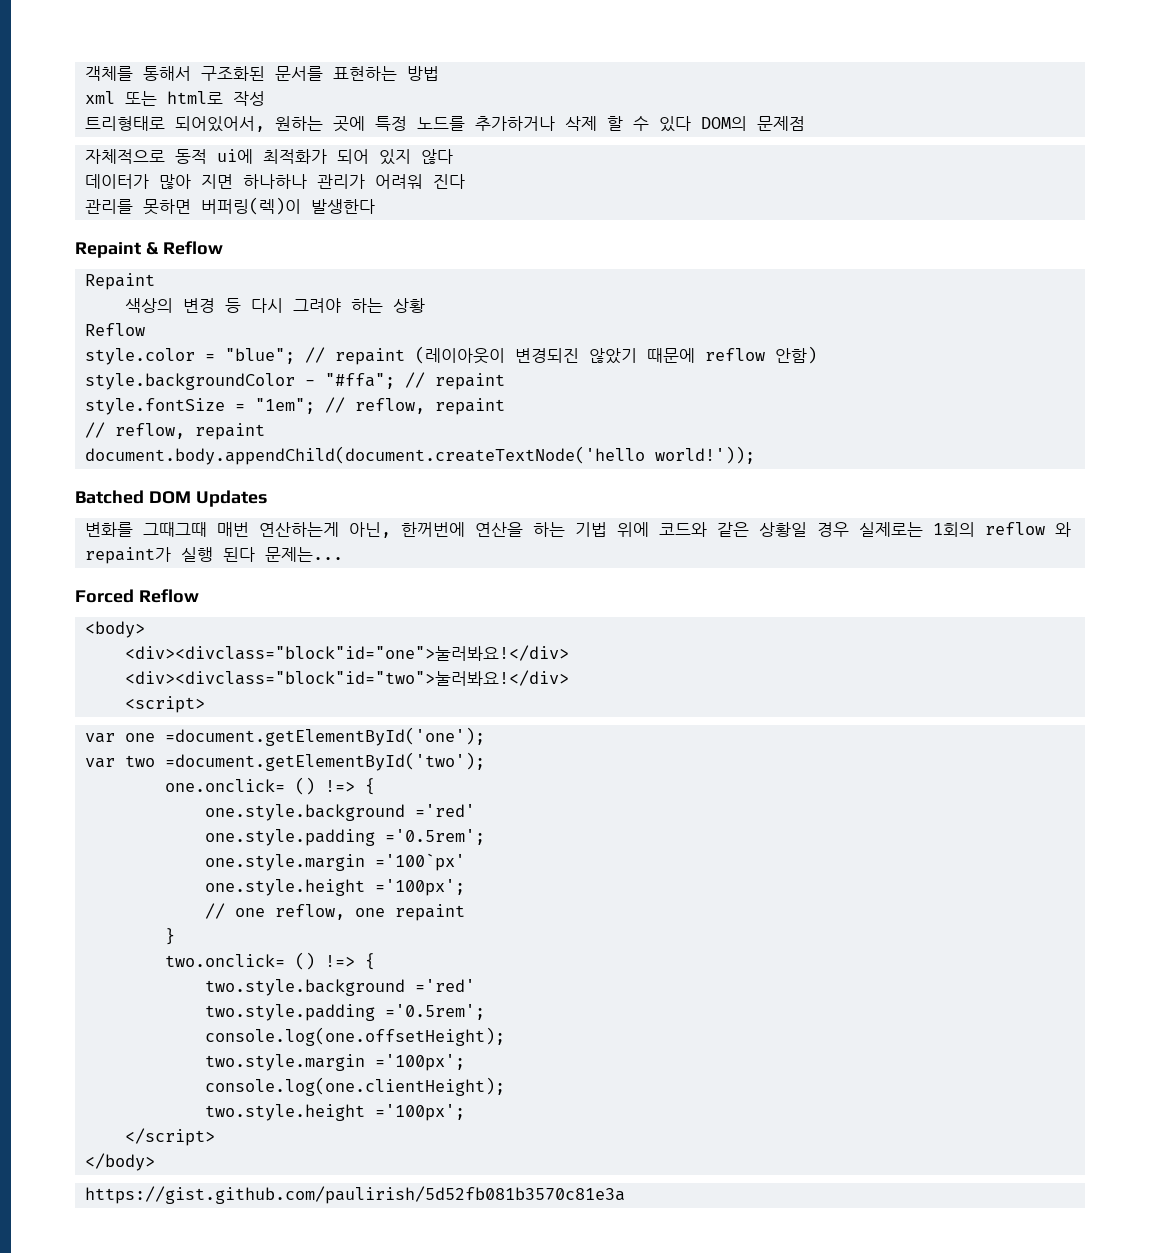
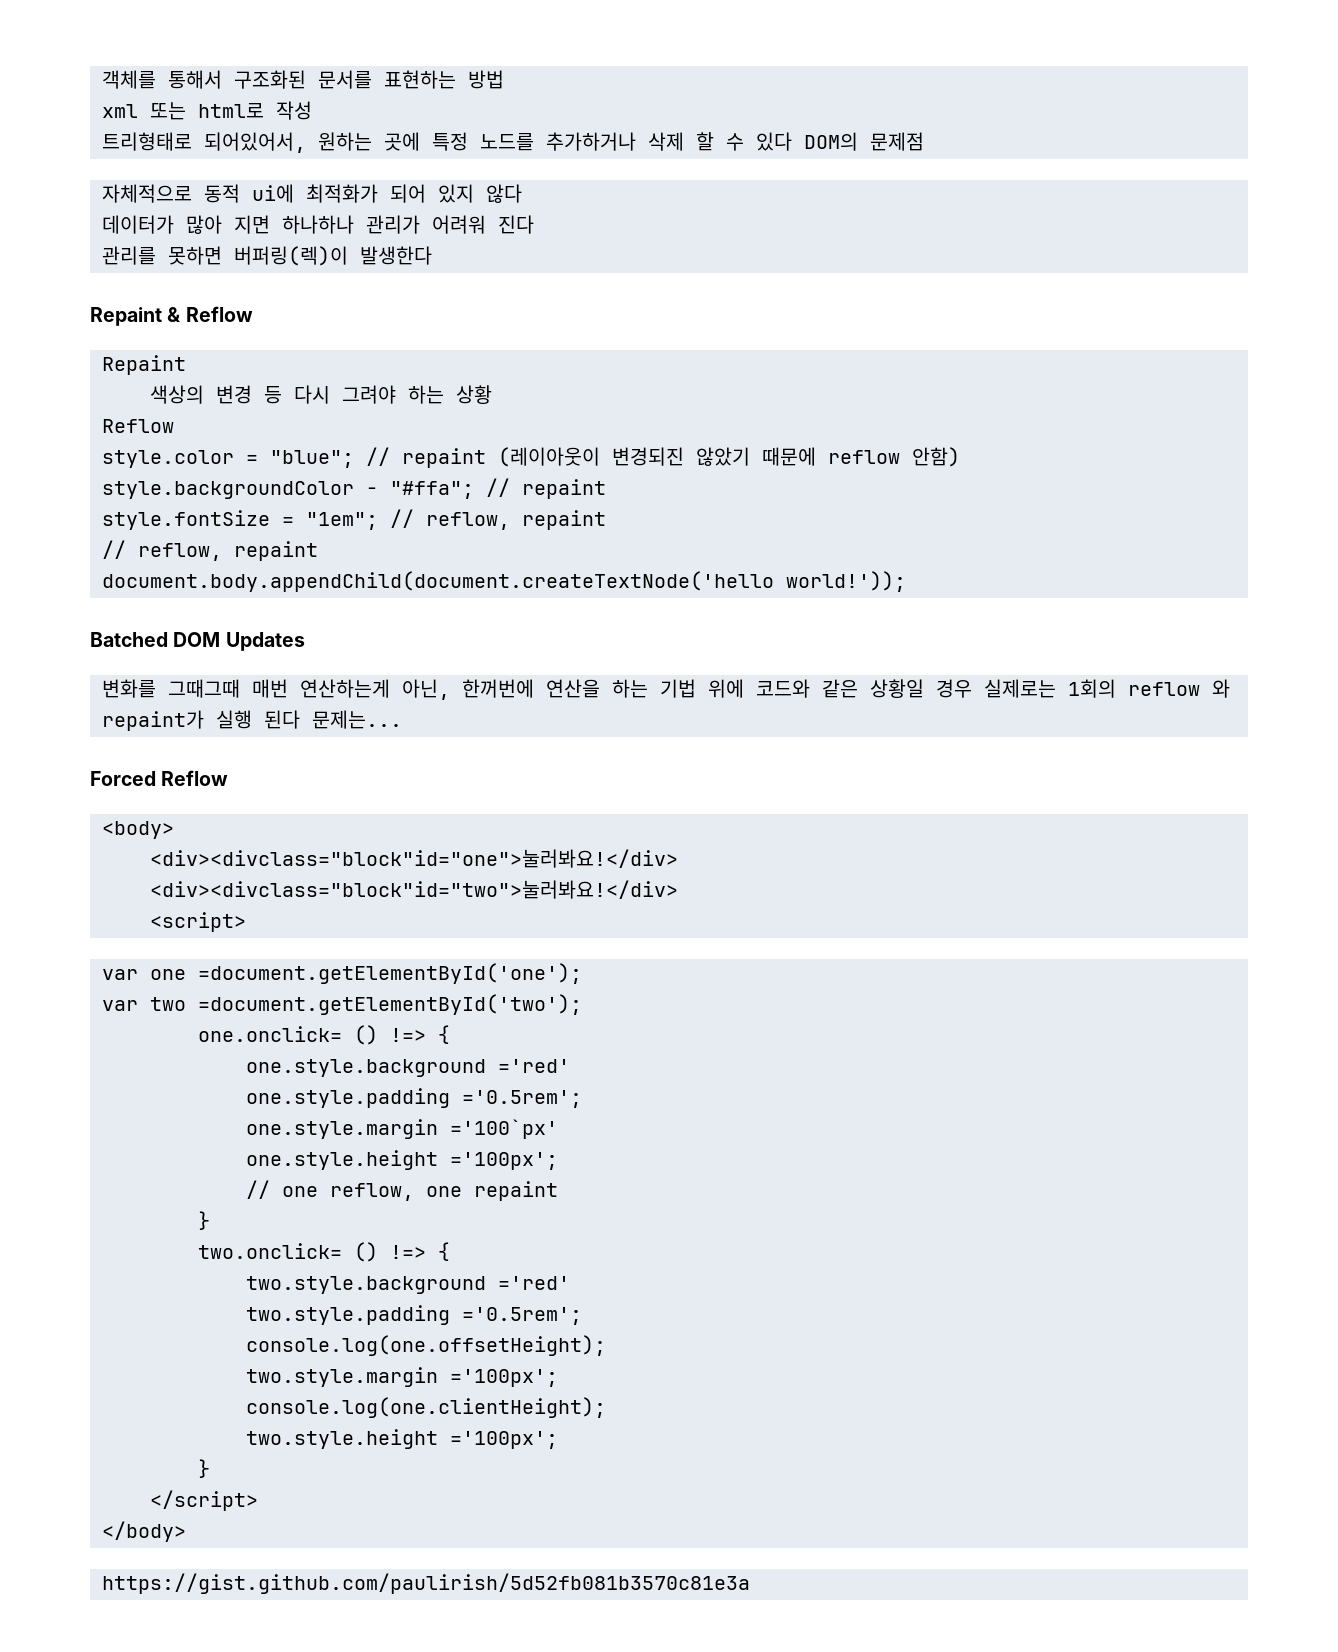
(466, 1112) none -> [198,1459,210,1478] // }

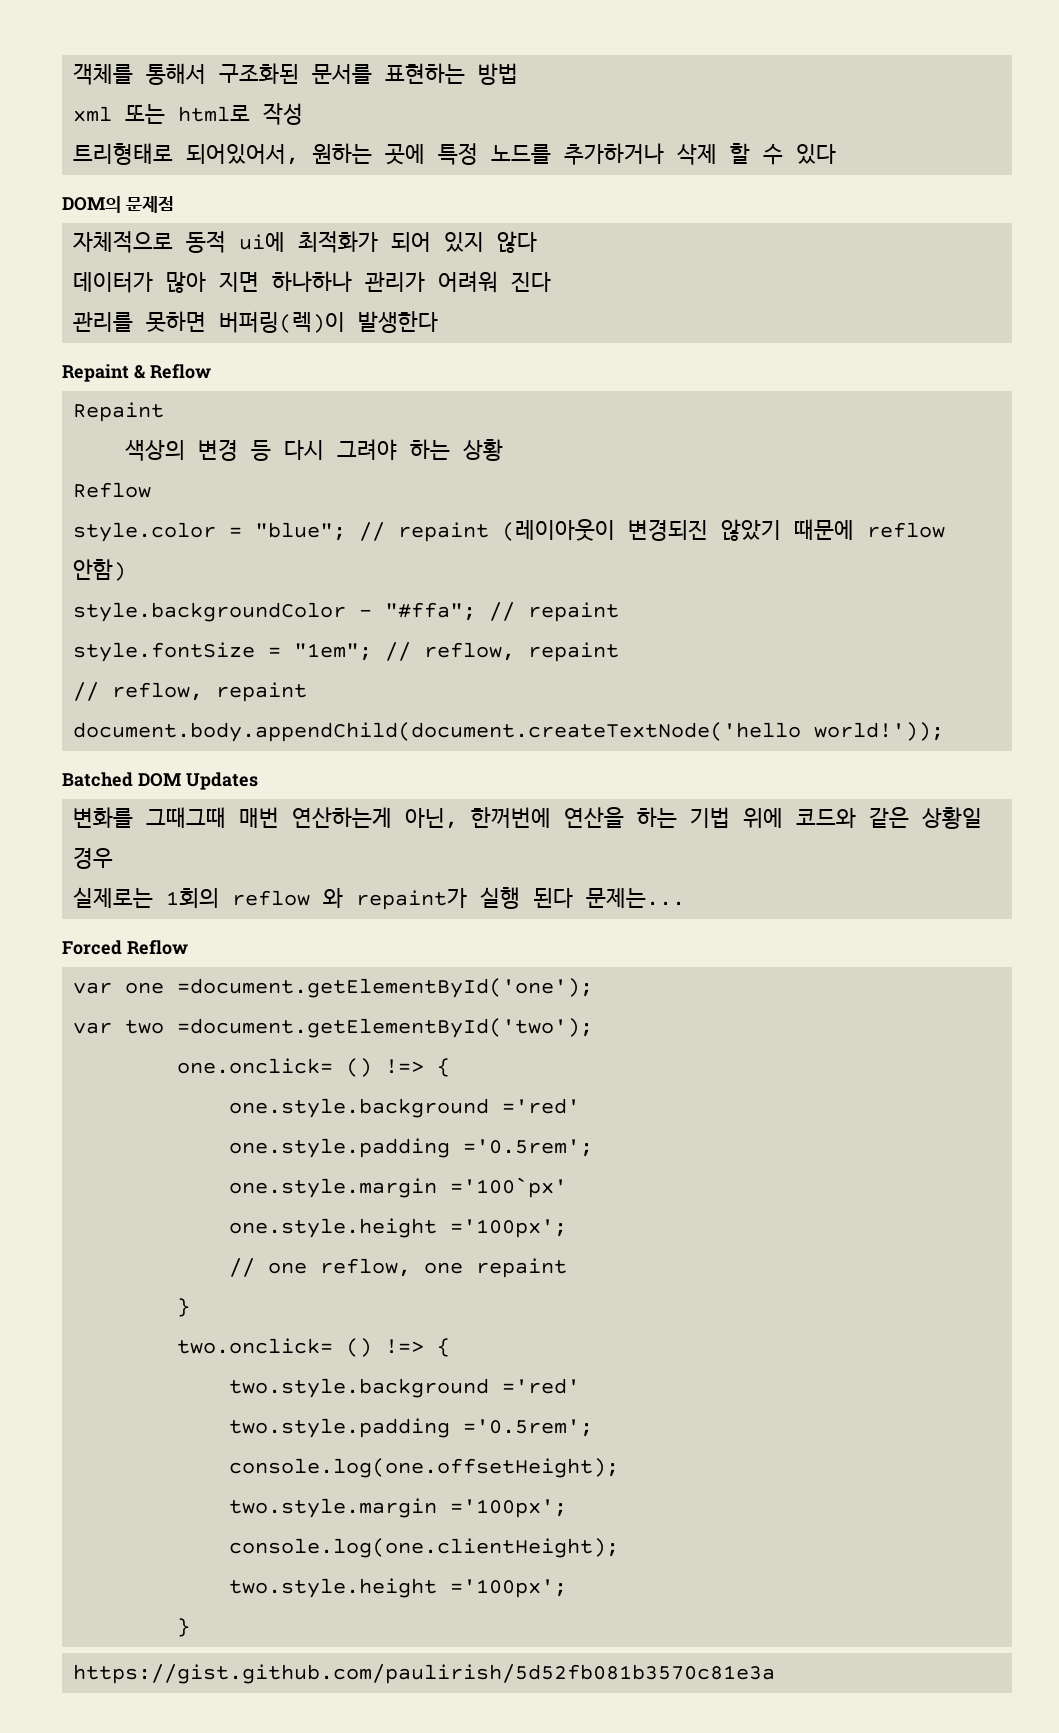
(792, 141) none -> (836, 154) //
(972, 688) none -> (113, 858) //
[102,821,174,839] [150,849,678,868] [150,880,678,899] [150,912,246,932] // <body> // <div><divclass="block"id="one">눌러봐요!</div> // <div><divclass="block"id="two">눌러봐요!</div> // <script> -> (188, 947) none
[150,1490,258,1511] [102,1521,186,1542] // </script> // </body> -> (190, 1627) none

